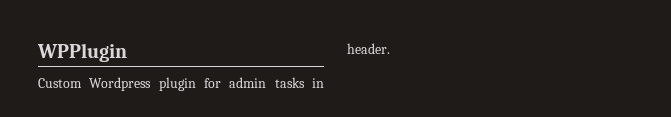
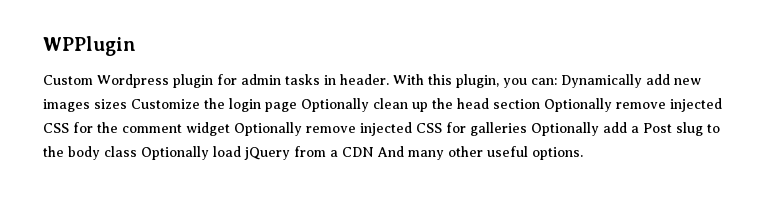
(390, 48) none -> [393,74,701,88] [43,98,722,112] [43,122,720,136] [43,146,583,160] With this plugin, you can: Dynamically add new images sizes Customize the login page Optionally clean up the head section Optionally remove injected CSS for the comment widget Optionally remove injected CSS for galleries Optionally add a Post slug to the body class Optionally load jQuery from a CDN And many other useful options.

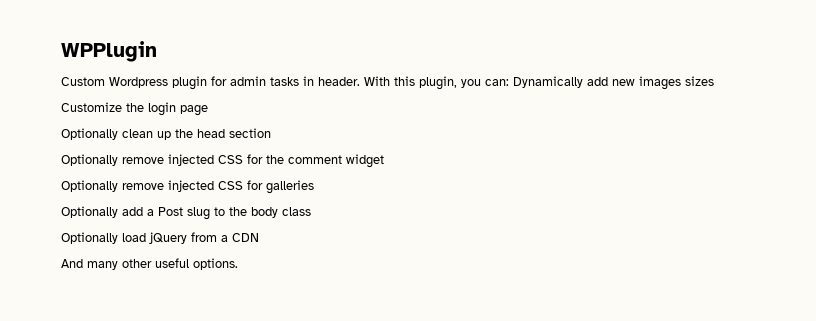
(127, 104) none -> (714, 81) //
(297, 107) none -> (208, 110) //
(540, 104) none -> (271, 133) //
(230, 129) none -> (384, 161) //
(527, 129) none -> (314, 187) //
(137, 151) none -> (311, 211) //
(374, 152) none -> (259, 237) //

